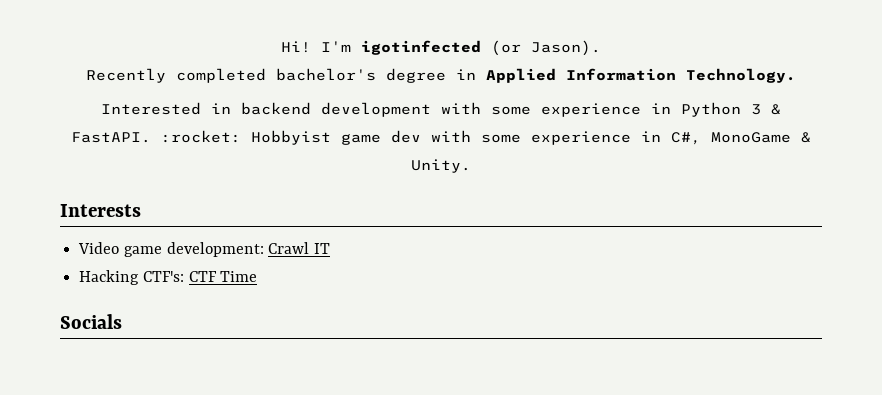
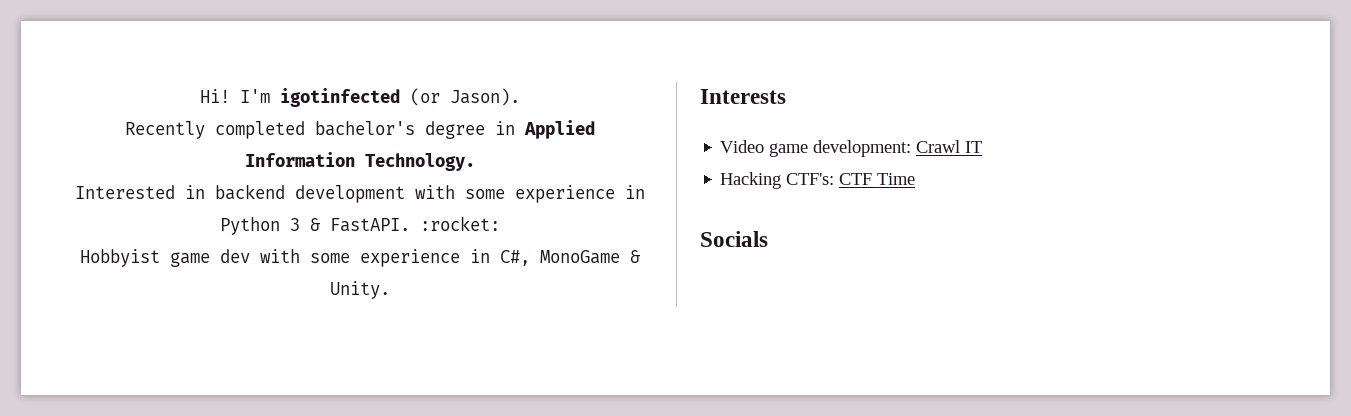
(241, 136) none -> (500, 223) //

